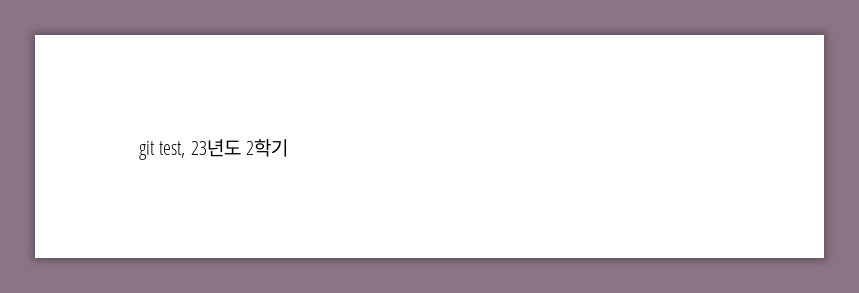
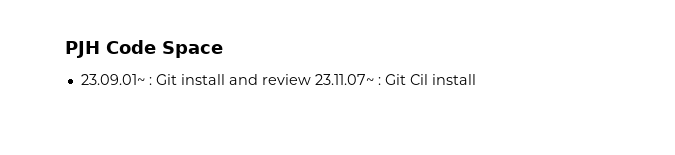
[139,139,289,160] git test, 23년도 2학기 -> [65,40,223,58] [80,74,476,85] PJH Code Space // 23.09.01~ : Git install and review 23.11.07~ : Git Cil install

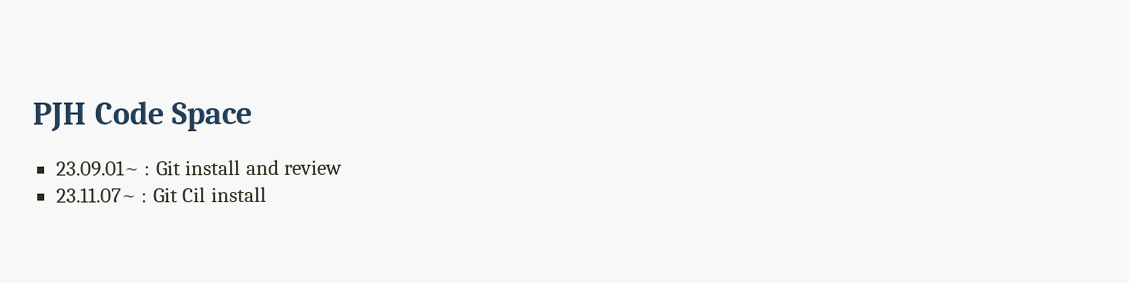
(311, 79) none -> (344, 167) //

